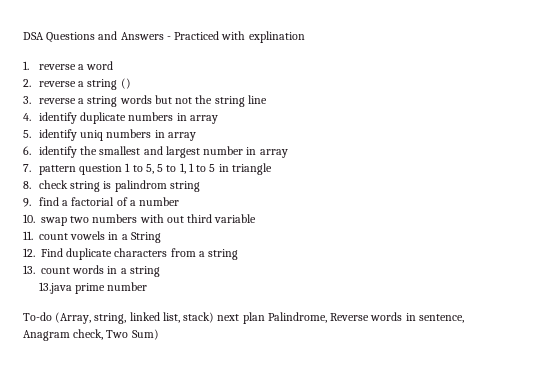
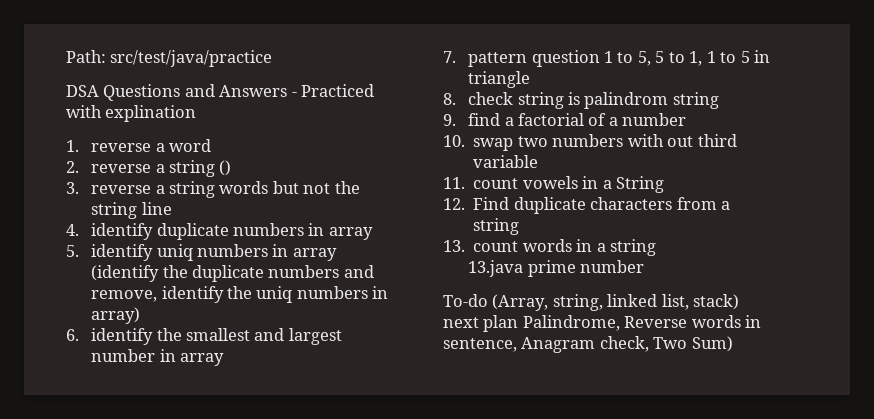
(23, 36) none -> [66,50,273,67] Path: src/test/java/practice //
(196, 136) none -> [91,265,374,282] [91,286,389,303] [91,307,141,324] (identify the duplicate numbers and remove, identify the uniq numbers in array)

